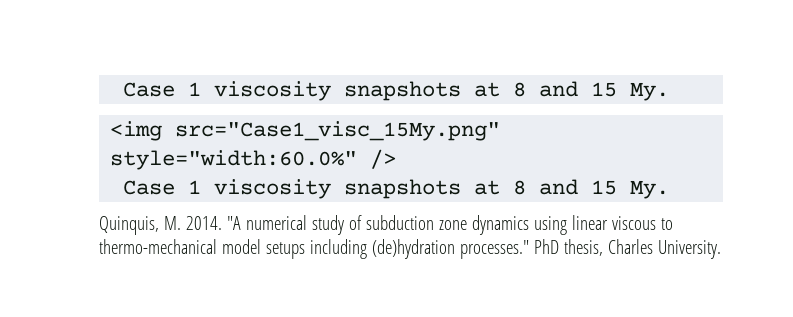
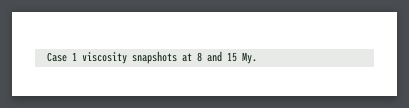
[123,81,670,101] [110,121,501,141] [110,149,397,170] [123,179,670,199] [99,215,673,235] [99,239,721,259] Case 1 viscosity snapshots at 8 and 15 My. // <img src="Case1_visc_15My.png" style="width:60.0%" /> // Case 1 viscosity snapshots at 8 and 15 My. // Quinquis, M. 2014. "A numerical study of subduction zone dynamics using linear viscous to thermo-mechanical model setups including (de)hydration processes." PhD thesis, Charles University. -> [46,51,257,64] Case 1 viscosity snapshots at 8 and 15 My.

